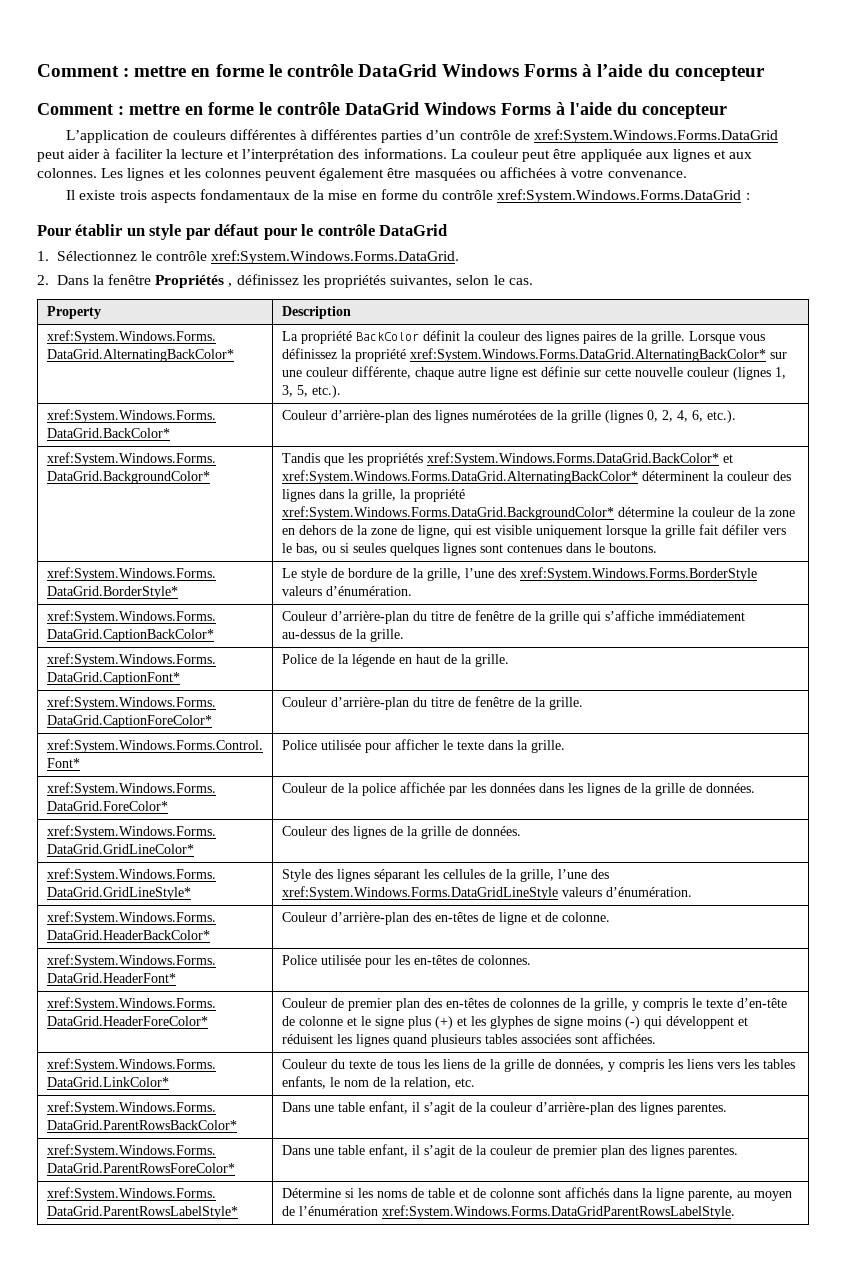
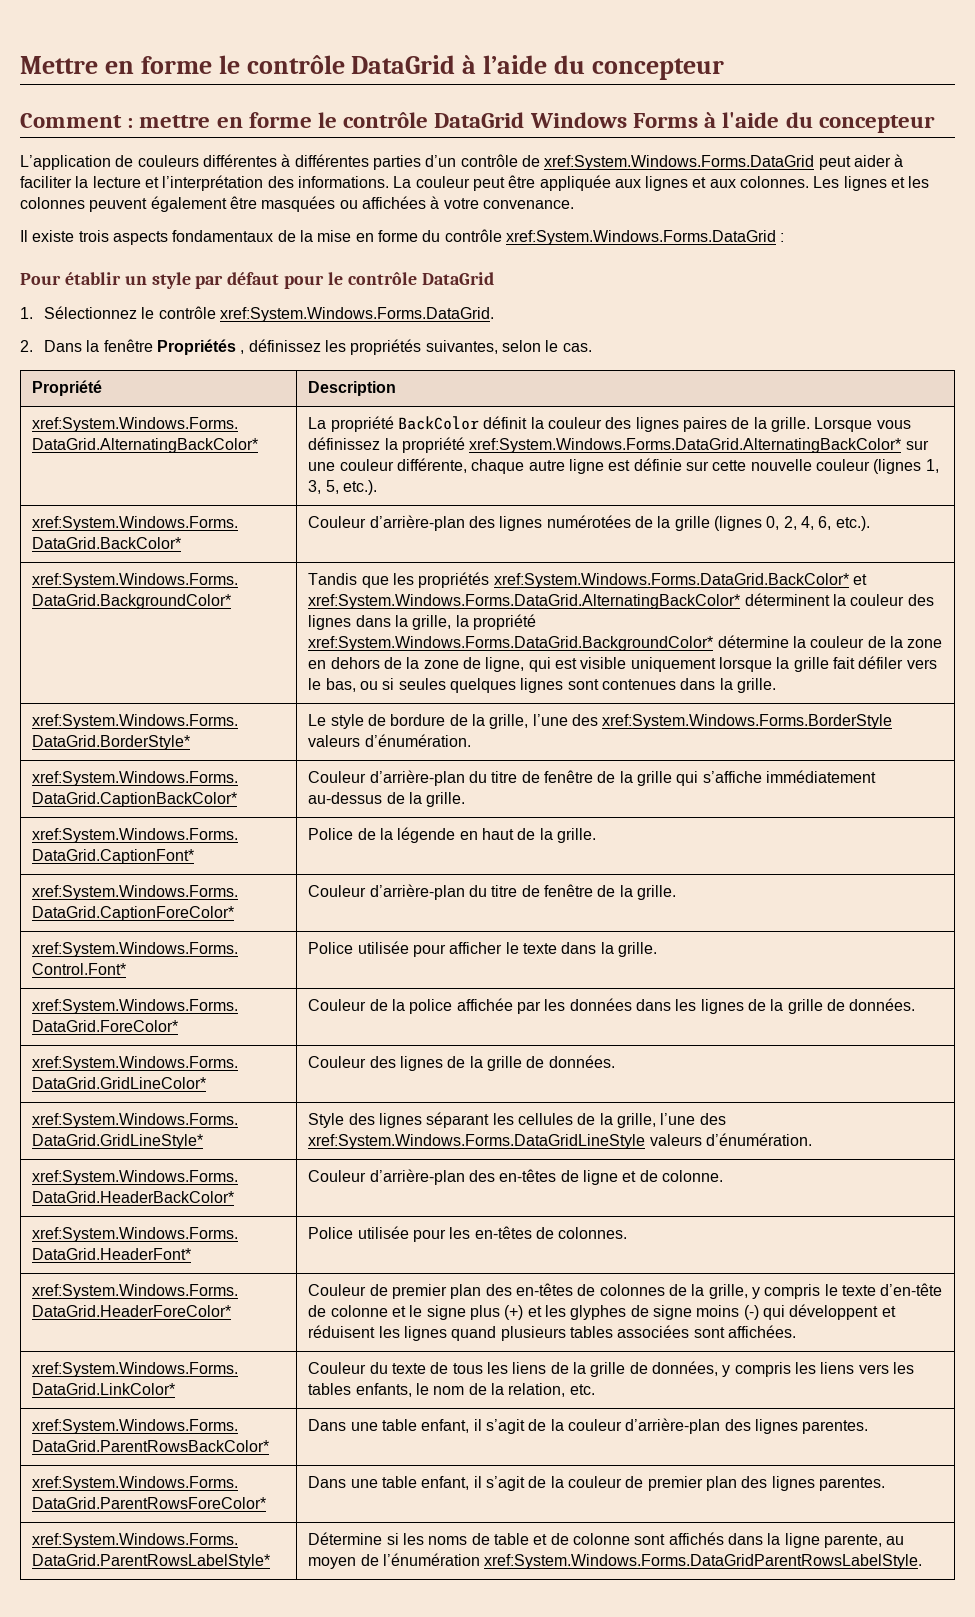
[37,64,578,77] Comment : mettre en forme le contrôle DataGrid Windows Forms -> [20,55,456,74] Mettre en forme le contrôle DataGrid
[46,306,101,319] Property -> [32,380,103,396] Propriété
[594,543,657,553] le boutons. -> [719,678,776,693] la grille.

